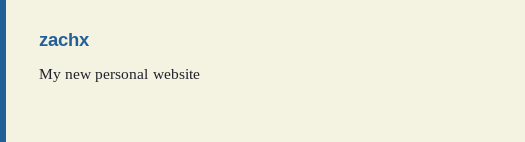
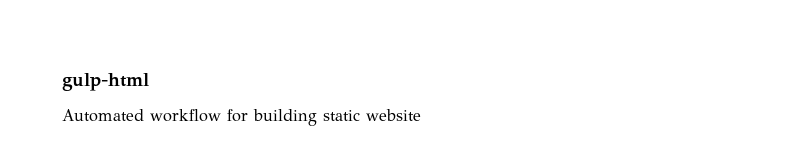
[39,33,90,46] [39,69,149,82] zachx // My new personal -> [62,73,149,91] [62,109,360,126] gulp-html // Automated workflow for building static

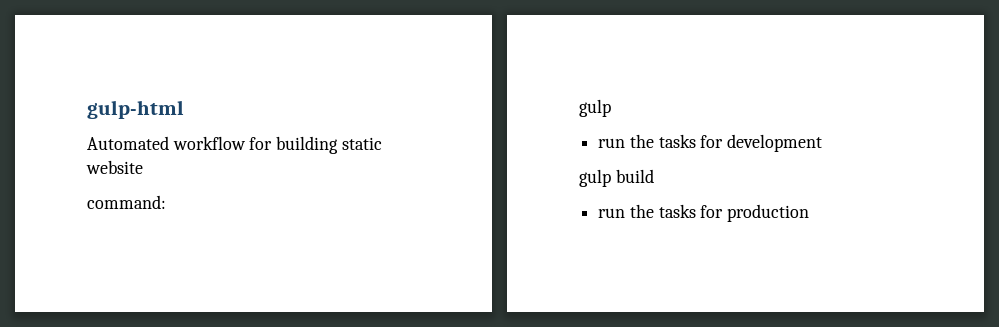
(421, 115) none -> [87,195,166,209] [579,99,611,117] [598,134,823,152] [579,169,654,187] [598,204,810,222] // command: // gulp // run the tasks for development // gulp build // run the tasks for production

